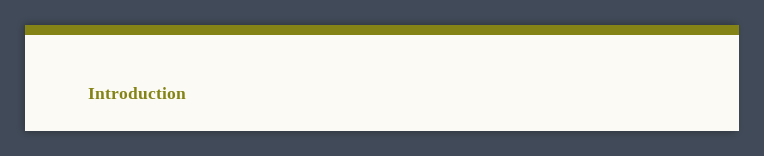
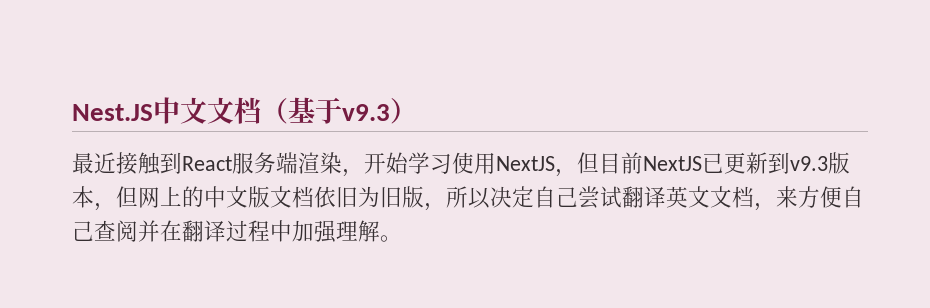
[88,87,186,99] Introduction -> [72,97,417,124] [72,152,850,177] [72,186,864,211] [72,220,402,243] Nest.JS中文文档（基于v9.3） // 最近接触到React服务端渲染，开始学习使用NextJS，但目前NextJS已更新到v9.3版本，但网上的中文版文档依旧为旧版，所以决定自己尝试翻译英文文档，来方便自己查阅并在翻译过程中加强理解。

